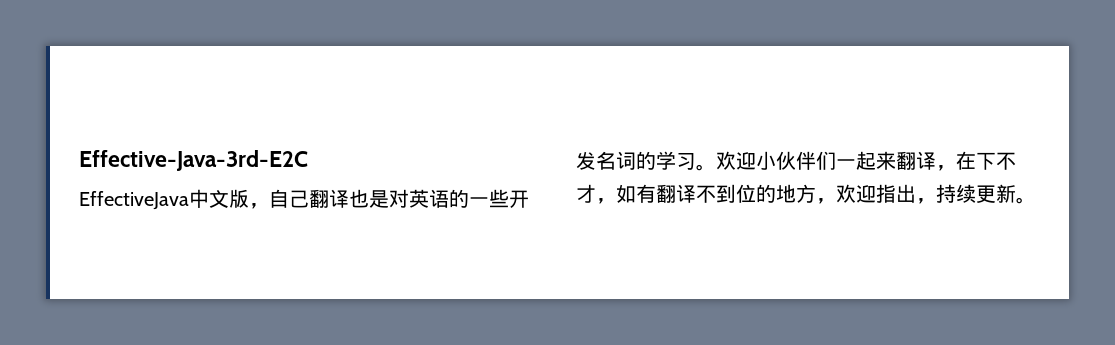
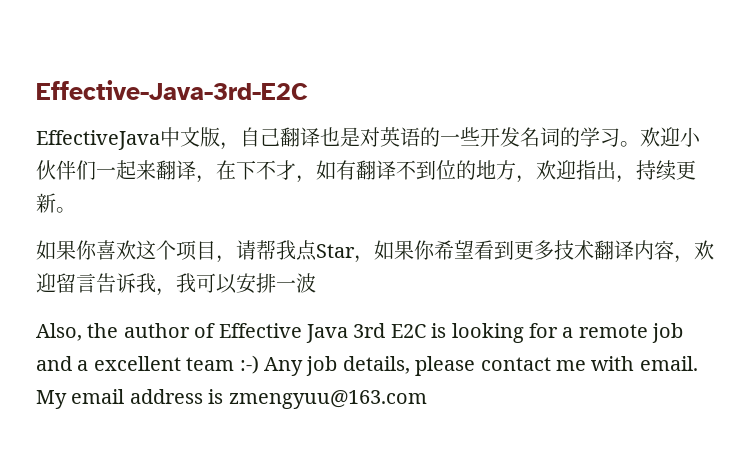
(1036, 200) none -> [36,240,714,263] [36,273,316,296] [36,323,684,343] [36,355,698,376] [36,389,427,409] // 如果你喜欢这个项目，请帮我点Star，如果你希望看到更多技术翻译内容，欢迎留言告诉我，我可以安排一波 // Also, the author of Effective Java 3rd E2C is looking for a remote job and a excellent team :-) Any job details, please contact me with email. My email address is zmengyuu@163.com

